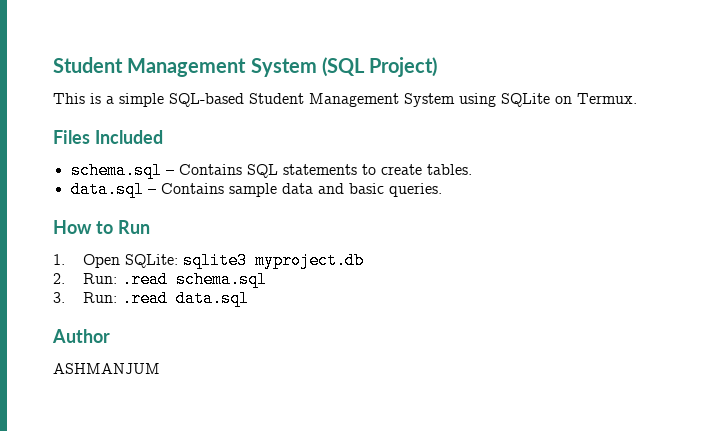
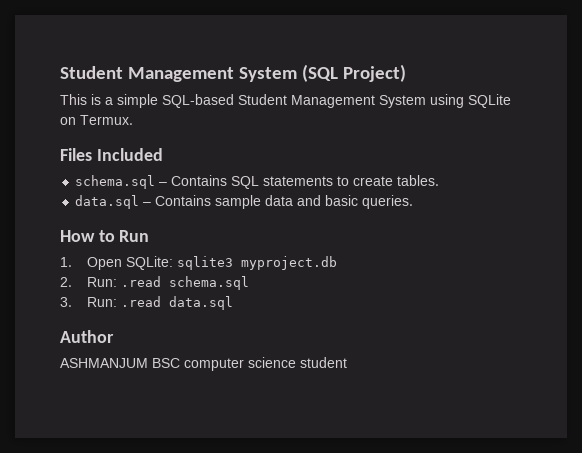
(160, 368) none -> [152,357,347,371] BSC computer science student

